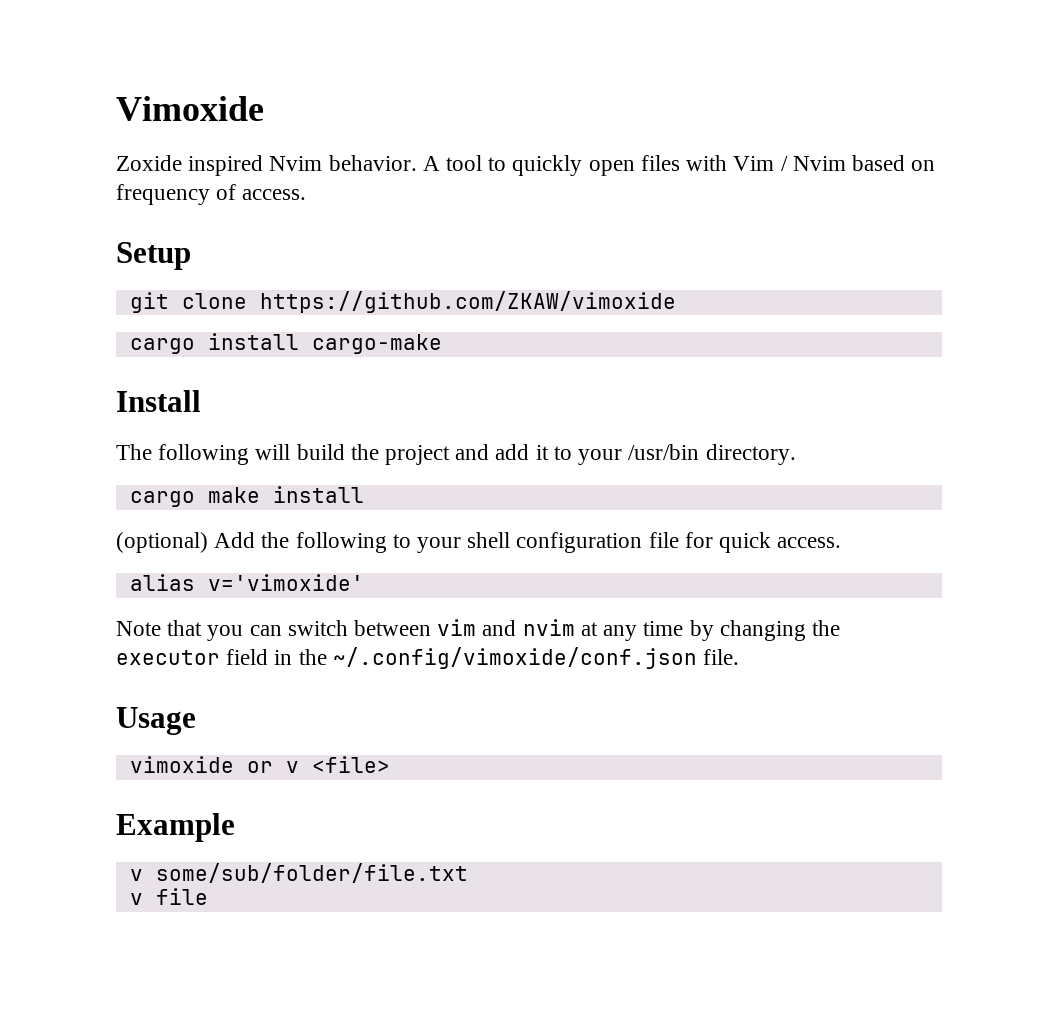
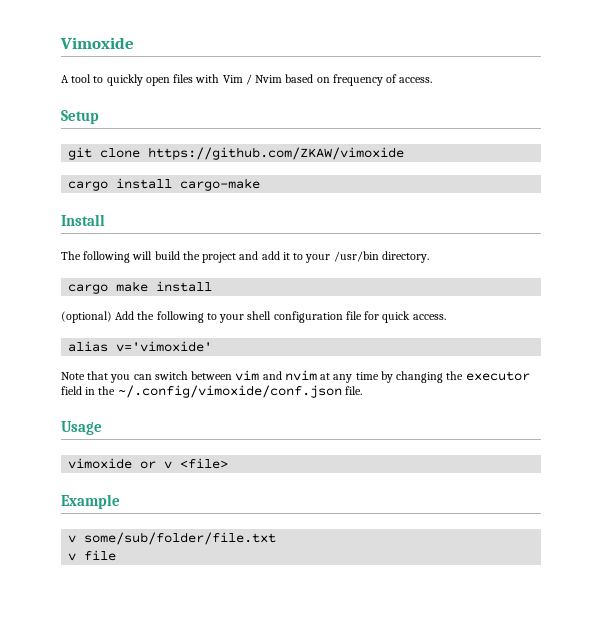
[116,155,417,176] Zoxide inspired Nvim behavior. -> (134, 43) none

